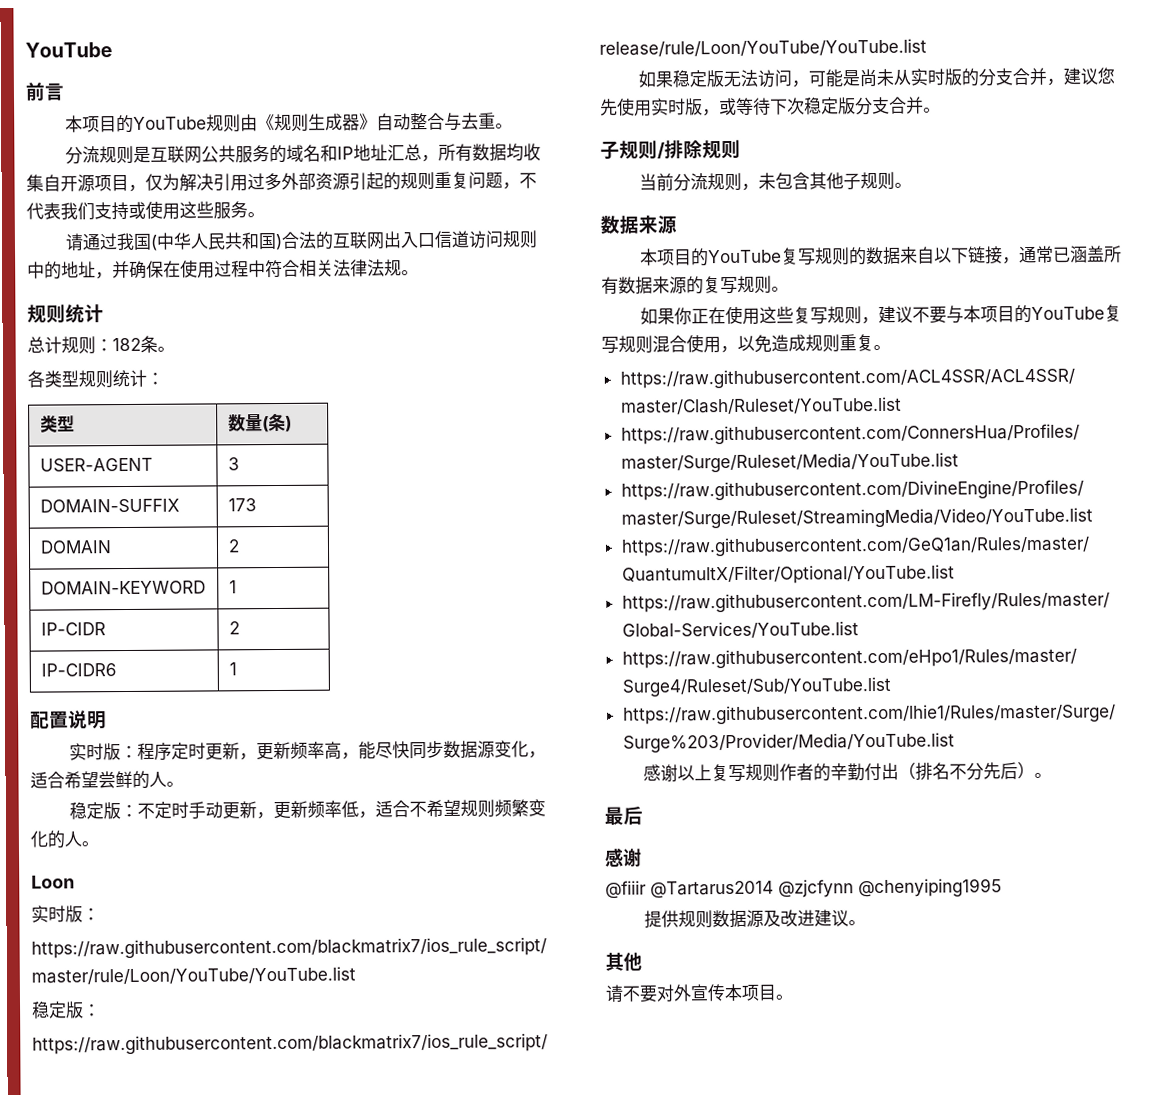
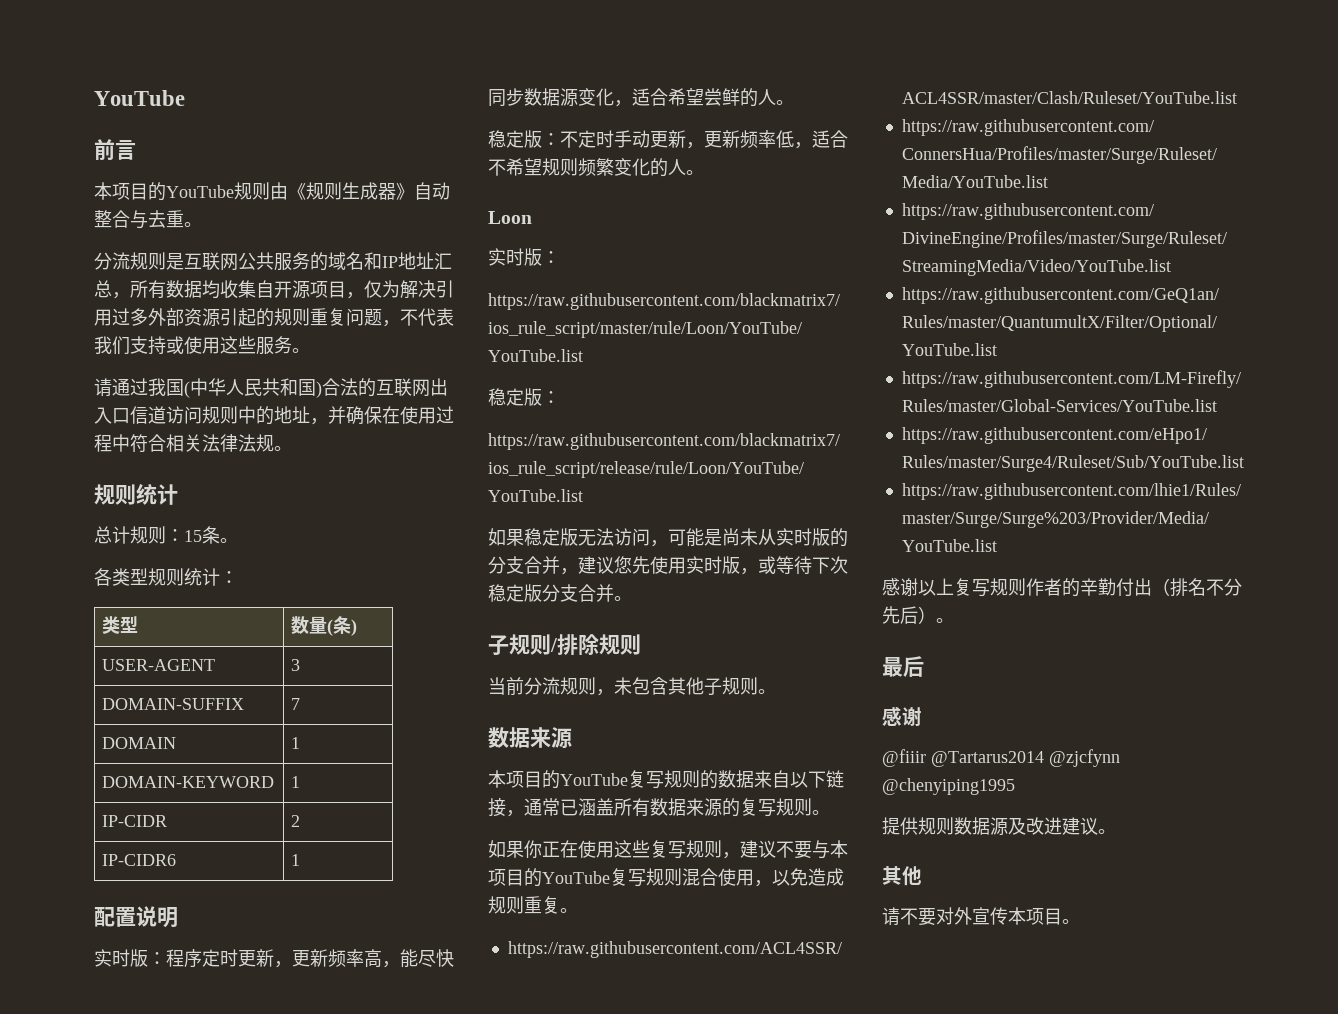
[112,337,141,352] 182 -> [184,530,202,542] 15
[227,498,257,512] 173 -> [291,698,301,710] 7
[227,539,240,553] 2 -> [291,737,301,749] 1

